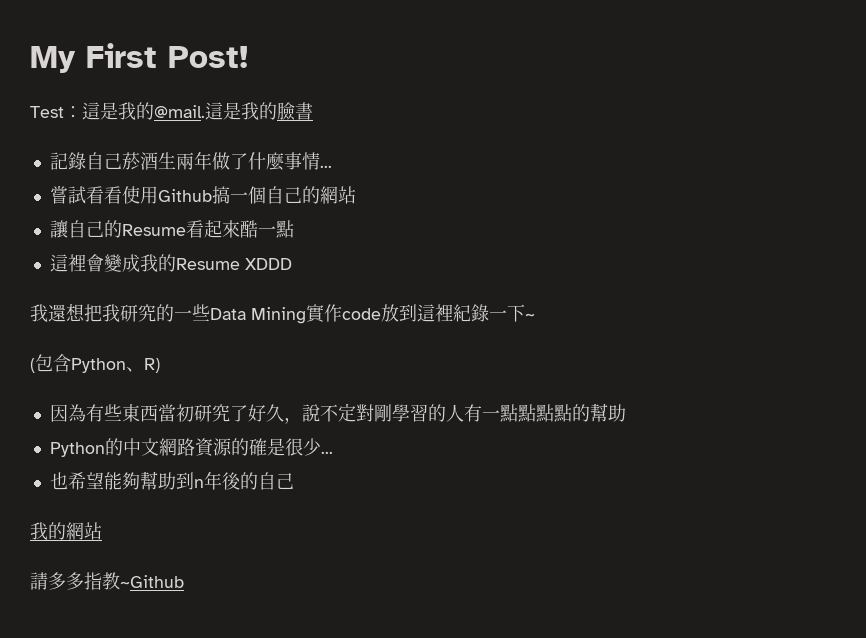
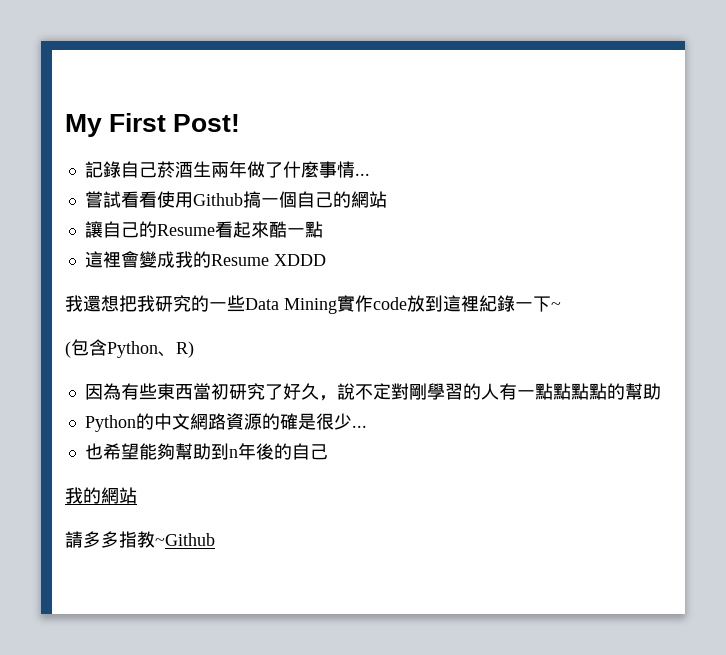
[30,102,313,121] // Test：這是我的@mail.這是我的臉書 -> (241, 123) none

